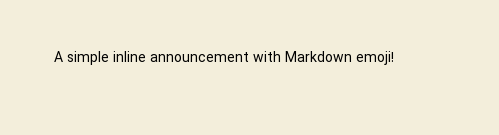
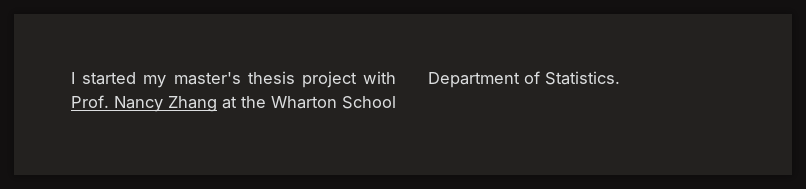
[54,51,394,65] A simple inline announcement with Markdown emoji! -> [71,71,396,88] [71,95,396,112] [428,71,620,88] I started my master's thesis project with Prof. Nancy Zhang at the Wharton School Department of Statistics.

